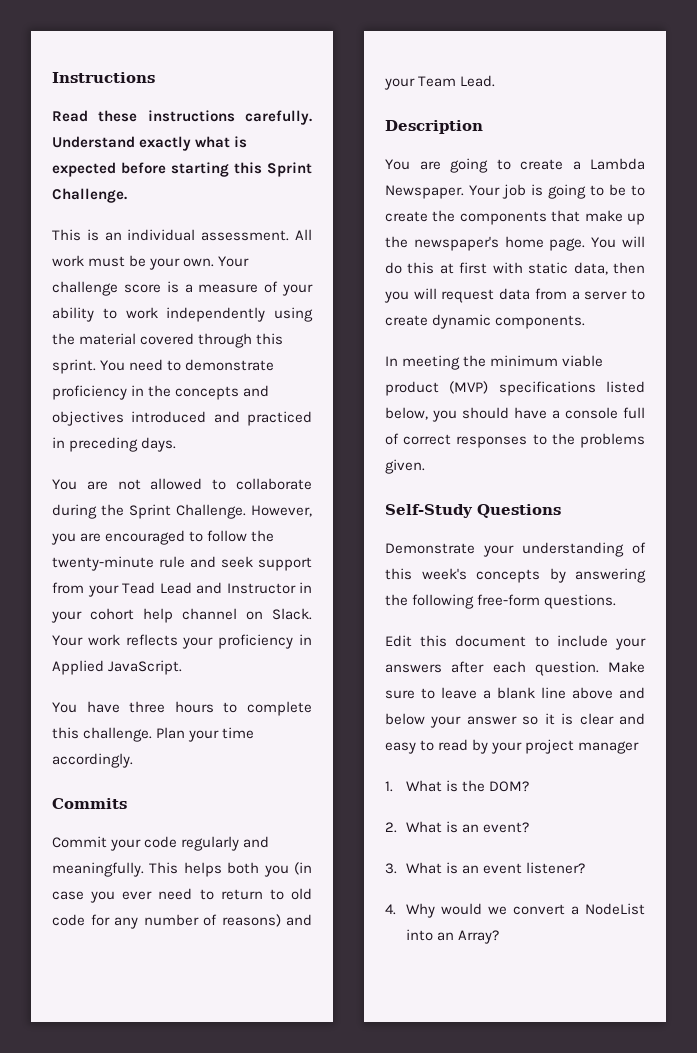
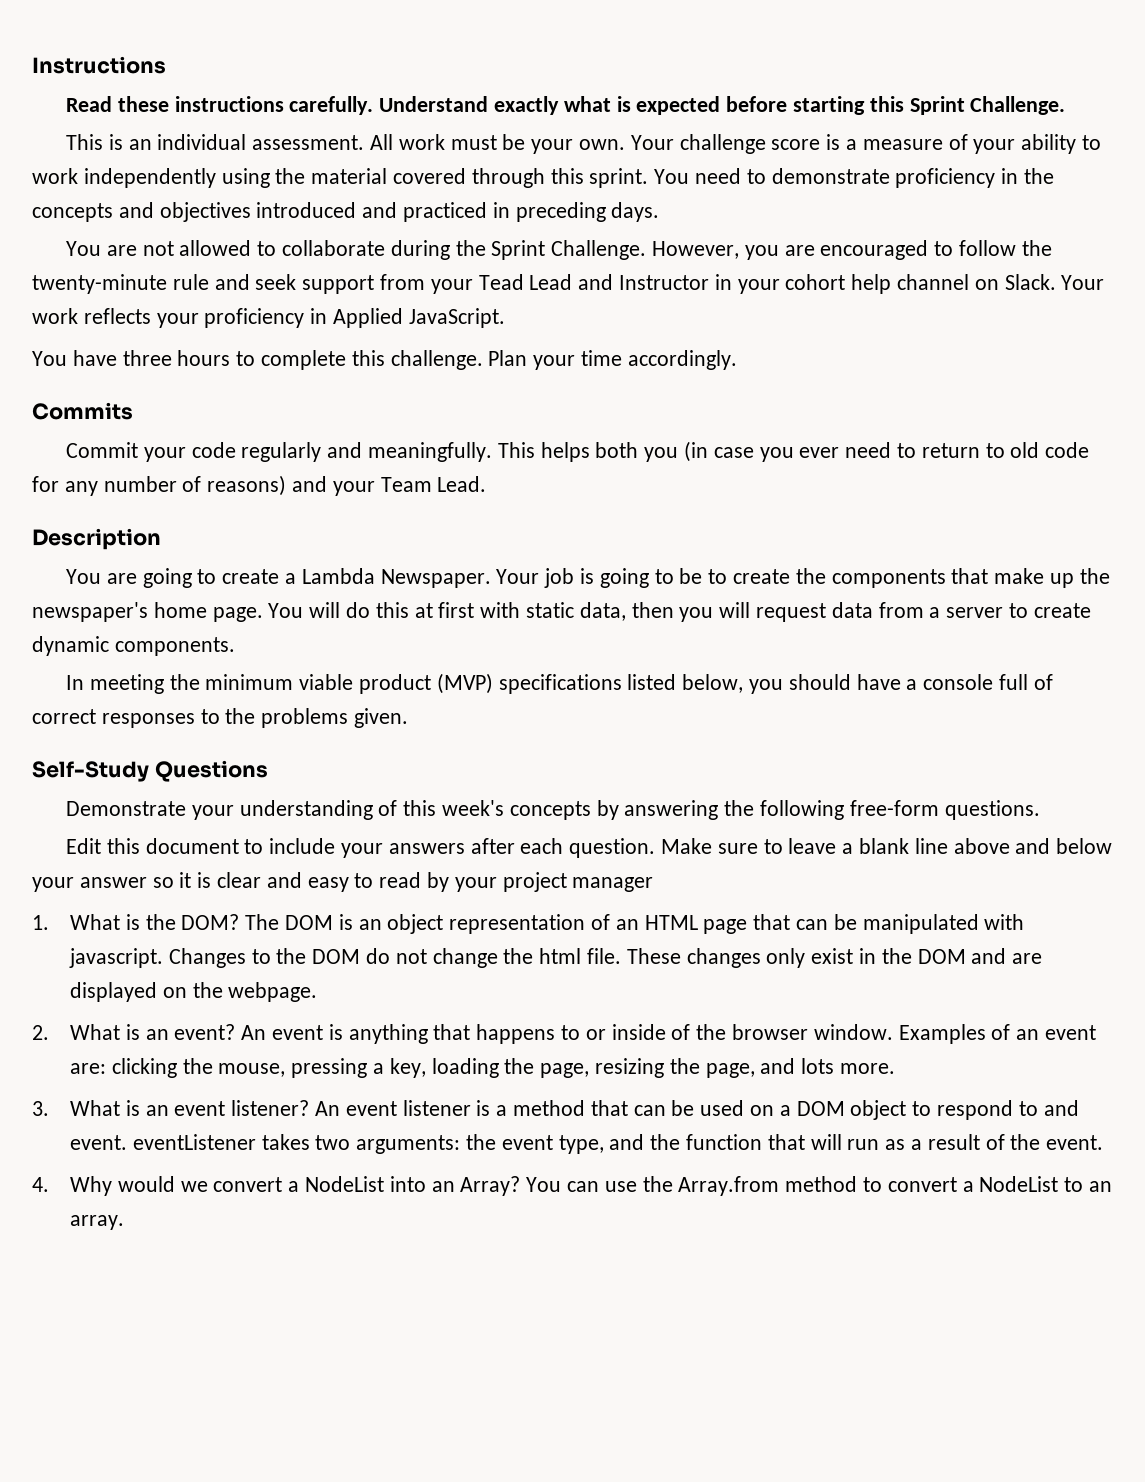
(530, 786) none -> [245,914,1025,934] [68,948,1043,968] [69,982,318,1002] The DOM is an object representation of an HTML page that can be manipulated with javascript. Changes to the DOM do not change the html file. These changes only exist in the DOM and are displayed on the webpage.
(530, 827) none -> [241,1024,1096,1044] [69,1058,895,1078] An event is anything that happens to or inside of the browser window. Examples of an event are: clicking the mouse, pressing a key, loading the page, resizing the page, and lots more.
(586, 868) none -> [314,1100,1079,1120] [69,1134,1104,1154] An event listener is a method that can be used on a DOM object to respond to and event. eventListener takes two arguments: the event type, and the function that will run as a result of the event.
(500, 937) none -> [526,1176,1112,1196] [69,1215,124,1230] You can use the Array.from method to convert a NodeList to an array.

